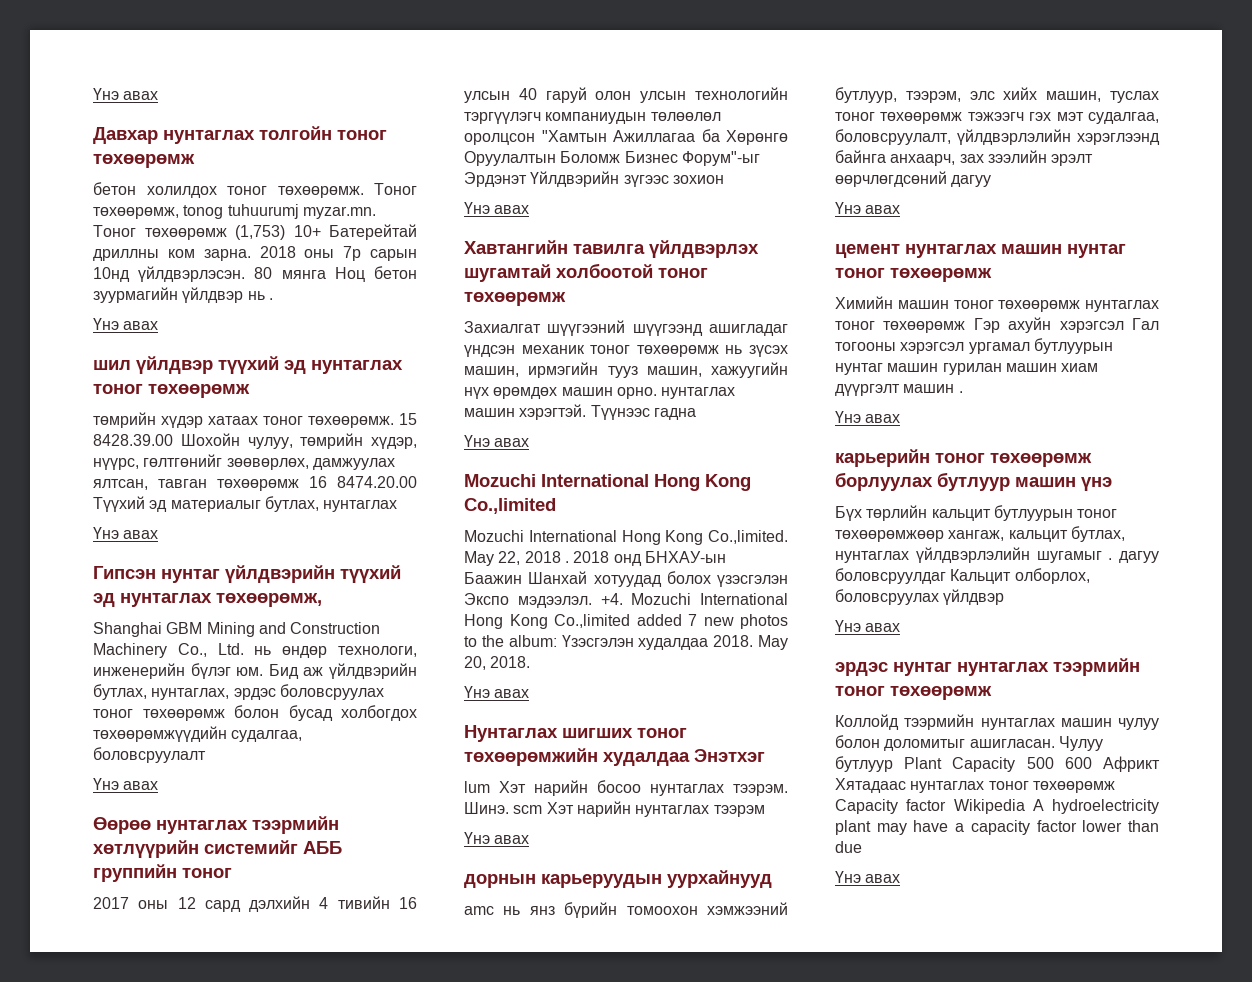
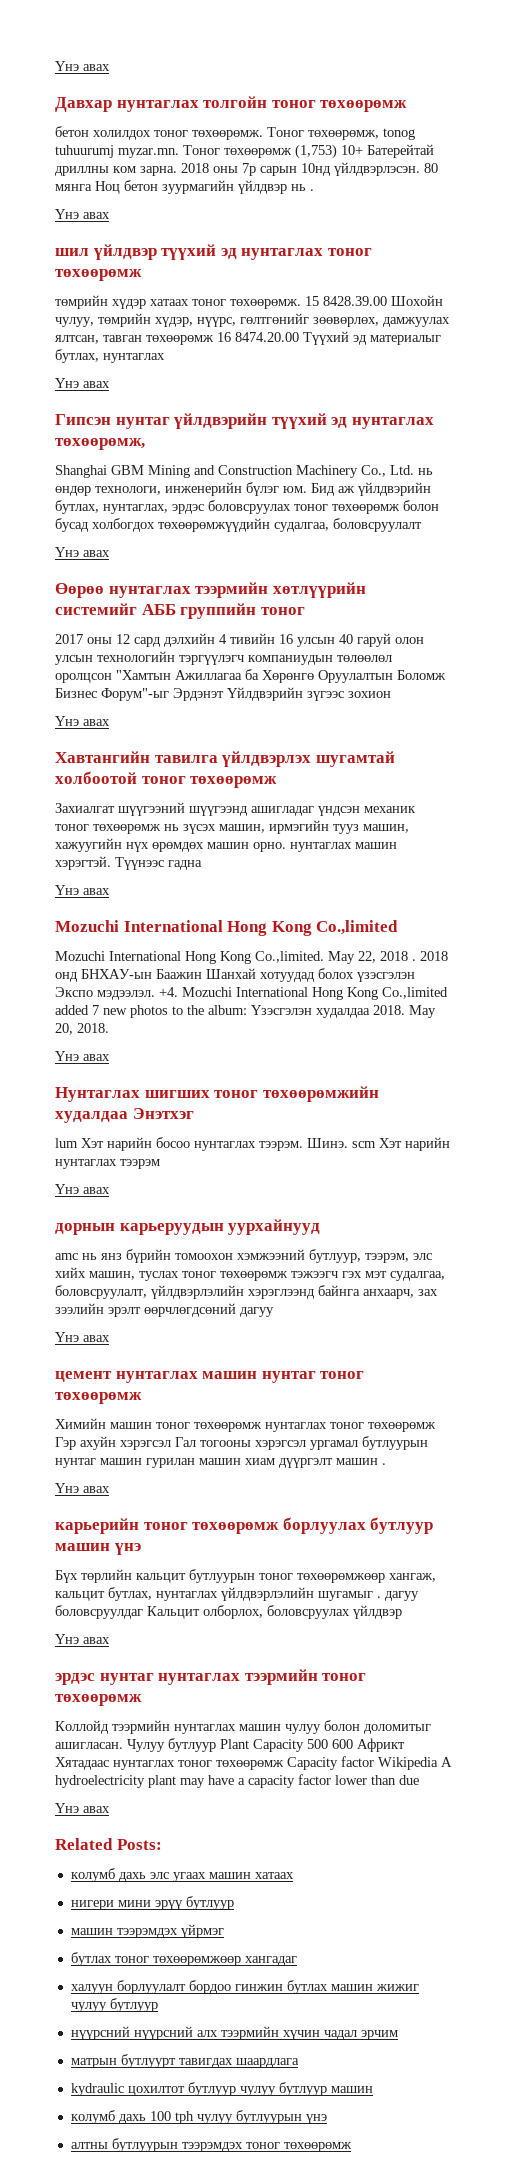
(901, 878) none -> [55,1838,162,1850] [70,1868,294,1882] [70,1896,234,1910] [70,1924,224,1938] [70,1952,297,1966] [70,1980,419,1994] [70,1998,158,2012] [70,2026,398,2040] [70,2054,299,2068] [70,2082,373,2096] [70,2110,327,2124] [70,2138,352,2152] // Related Posts: // колумб дахь элс угаах машин хатаах // нигери мини эрүү бутлуур // машин тээрэмдэх үйрмэг // бутлах тоног төхөөрөмжөөр хангадаг // халуун борлуулалт бордоо гинжин бутлах машин жижиг чулуу бутлуур // нүүрсний нүүрсний алх тээрмийн хүчин чадал эрчим // матрын бутлуурт тавигдах шаардлага // kydraulic цохилтот бутлуур чулуу бутлуур машин // колумб дахь 100 tph чулуу бутлуурын үнэ // алтны бутлуурын тээрэмдэх тоног төхөөрөмж

